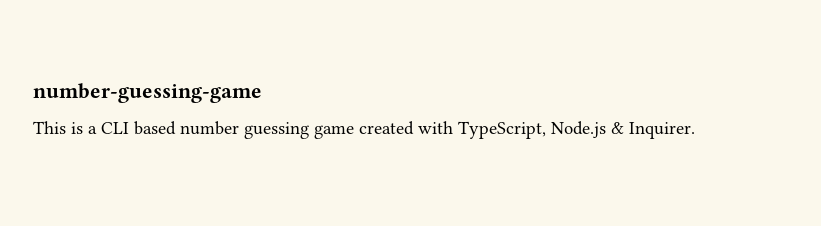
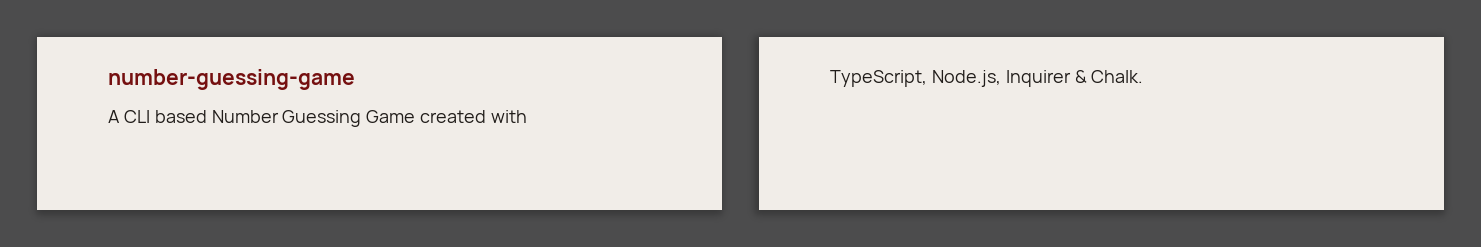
[33,121,695,139] This is a CLI based number guessing game created with TypeScript, Node.js & Inquirer. -> [108,110,528,127] [830,70,1144,87] A CLI based Number Guessing Game created with TypeScript, Node.js, Inquirer & Chalk.

